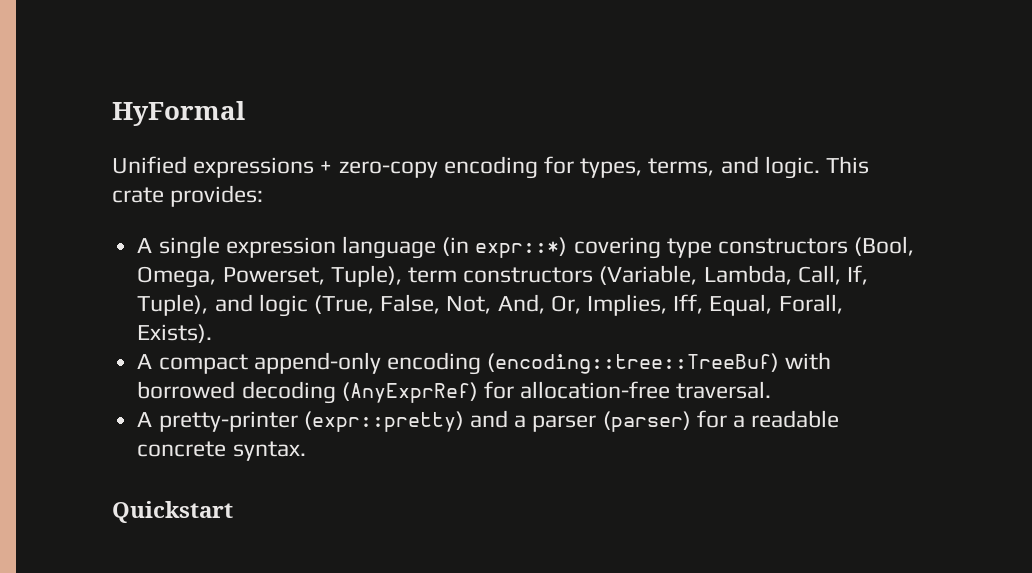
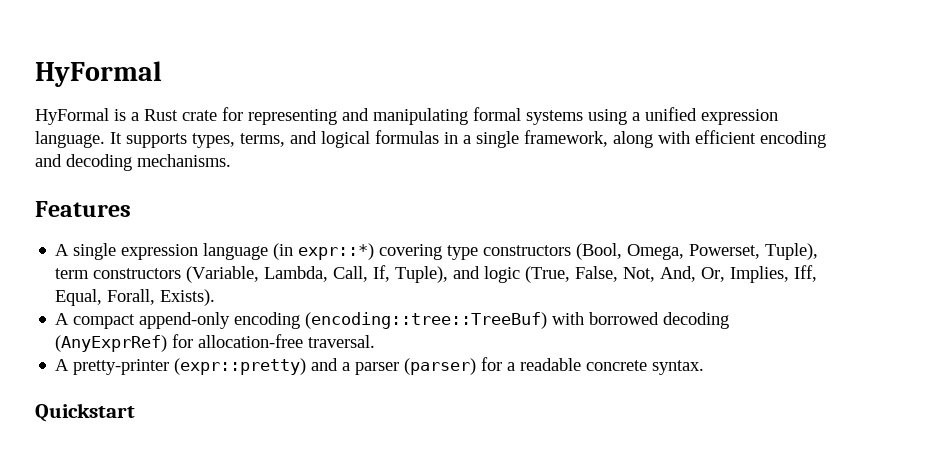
[112,156,870,179] [112,185,264,207] Unified expressions + zero-copy encoding for types, terms, and logic. This crate provides: -> [35,107,778,125] [35,130,826,148] [35,154,231,171] [35,201,131,217] HyFormal is a Rust crate for representing and manipulating formal systems using a unified expression language. It supports types, terms, and logical formulas in a single framework, along with efficient encoding and decoding mechanisms. // Features

